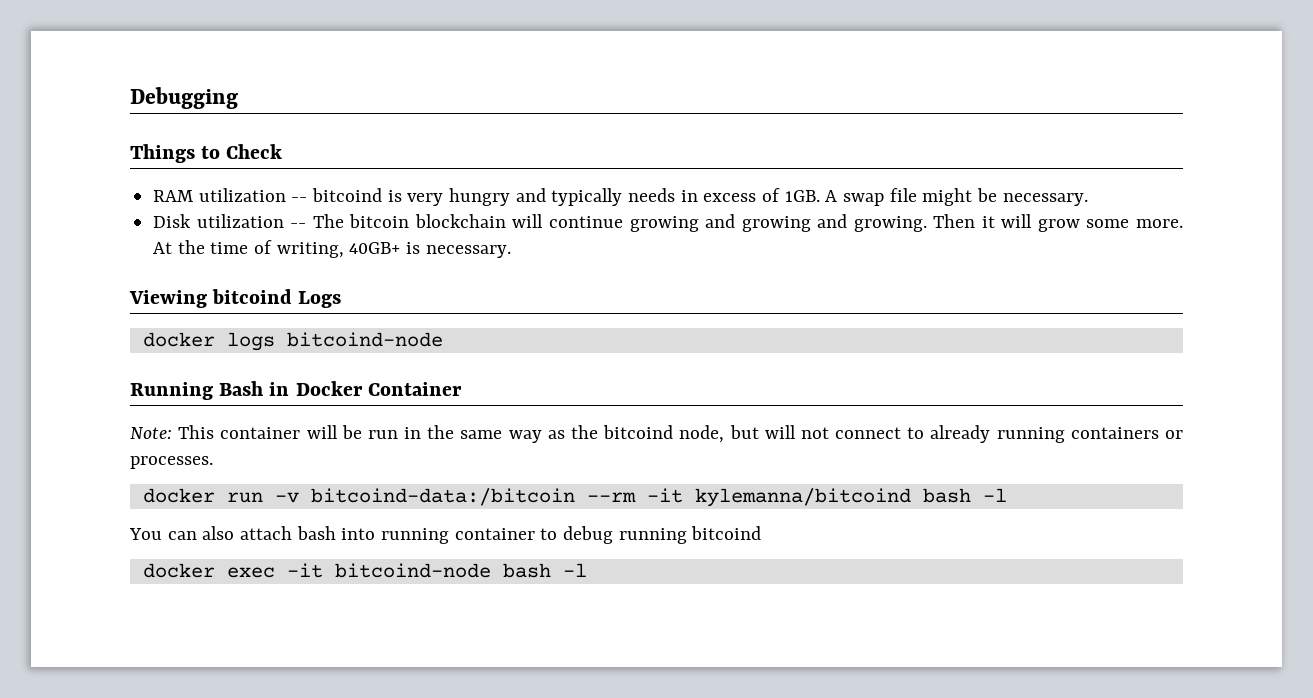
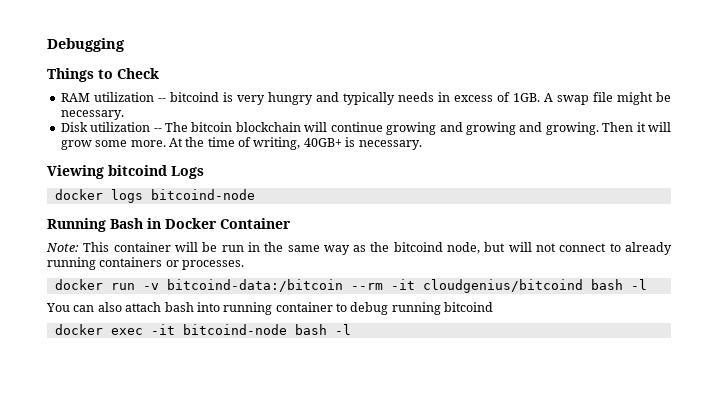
[694,488,911,507] kylemanna/bitcoind -> [422,279,583,293] cloudgenius/bitcoind

